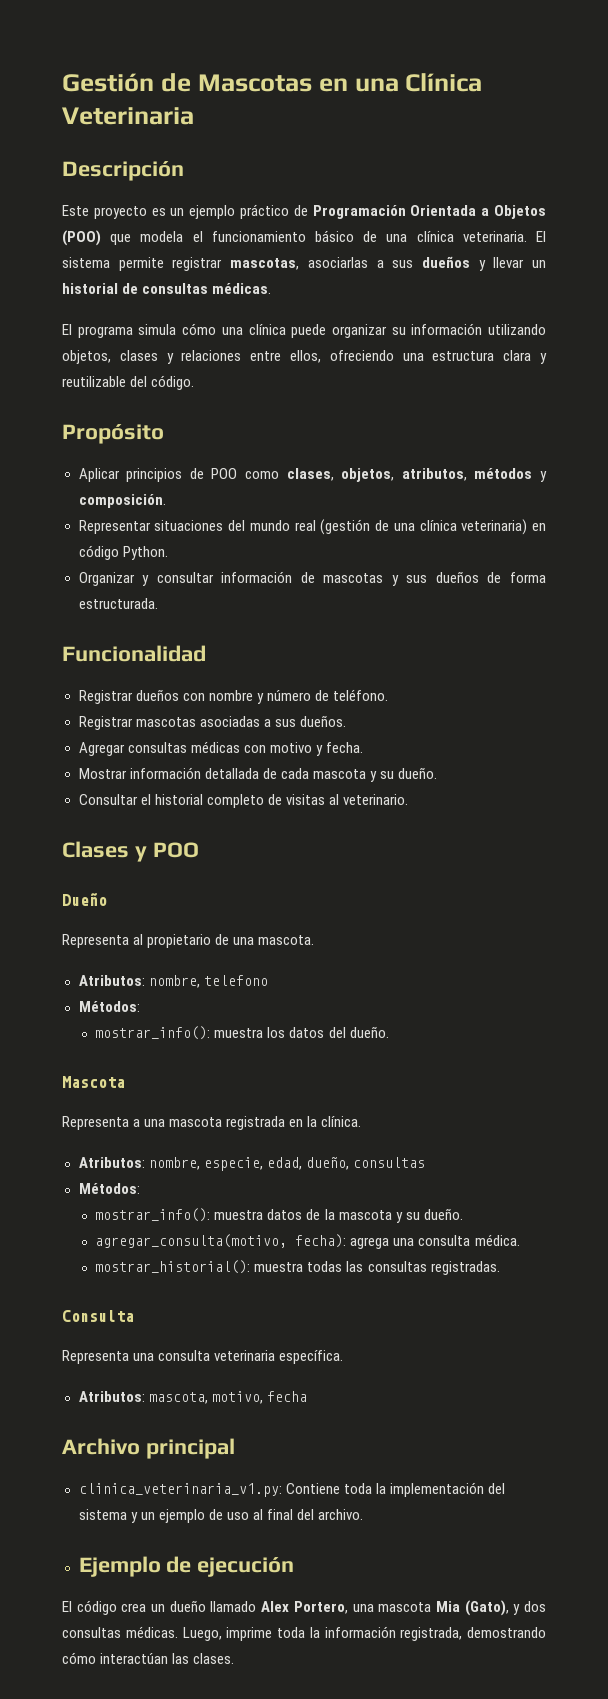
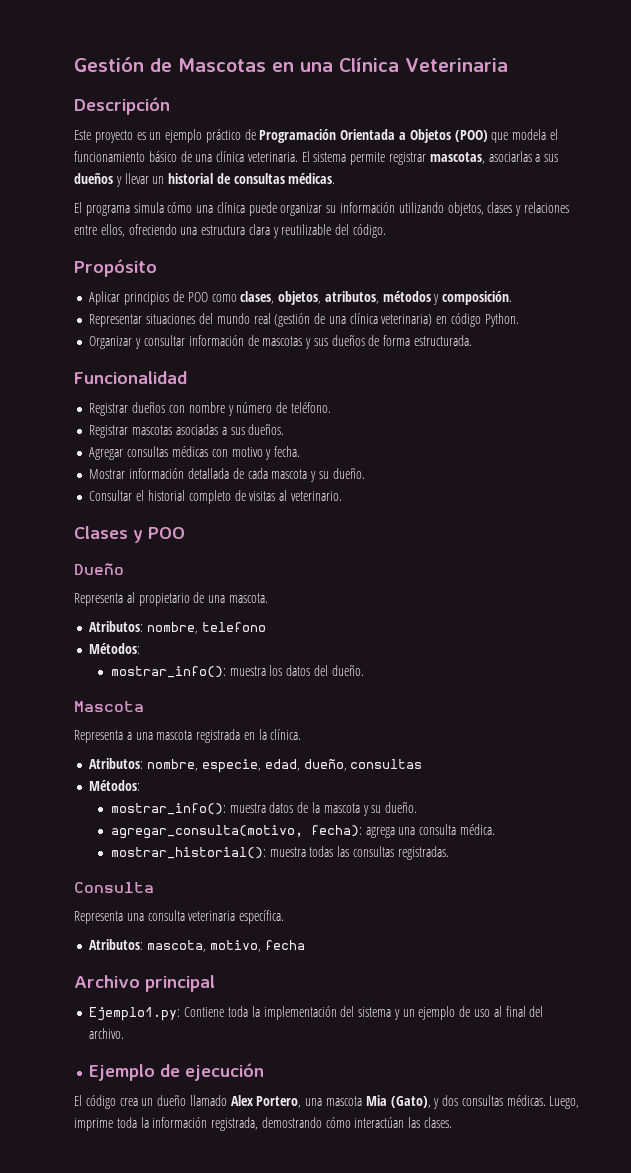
[78,1483,282,1497] clinica_veterinaria_v1.py: -> [89,1007,181,1021] Ejemplo1.py:

